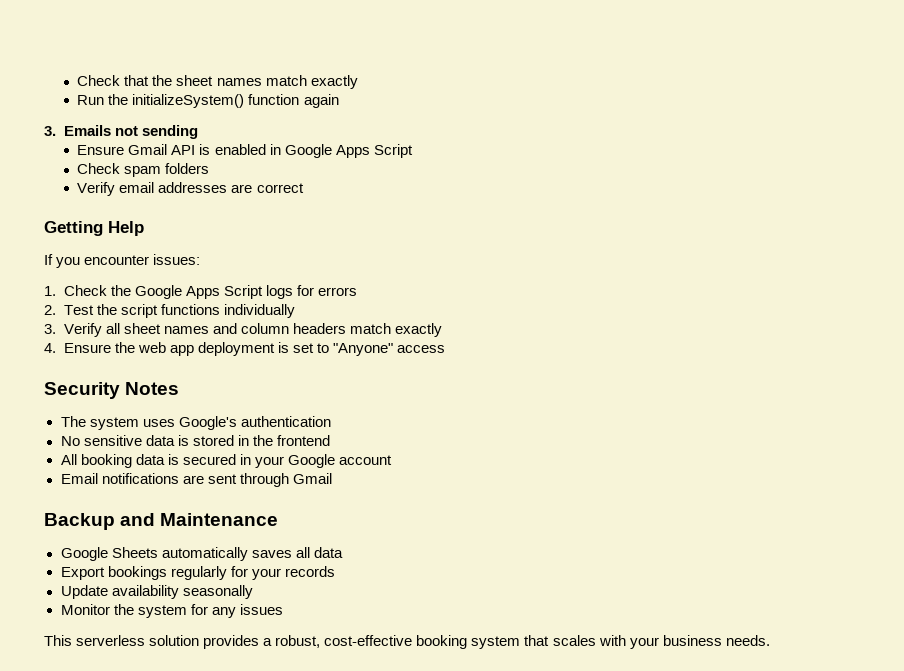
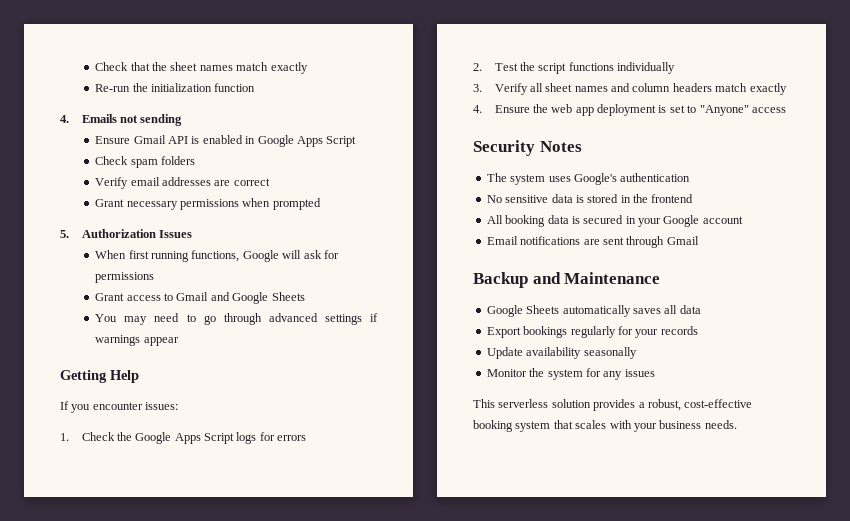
[77,94,245,108] Run the initializeSystem() -> [95,83,213,92] Re-run the initialization
[303,94,339,108] [44,126,56,136] again // 3. -> [60,115,69,123] // 4.
(304, 188) none -> [95,198,321,210] [60,229,192,238] [95,250,339,262] [95,272,155,283] [95,292,305,304] [95,313,378,325] [95,335,179,346] // Grant necessary permissions when prompted // 5. Authorization Issues // When first running functions, Google will ask for permissions // Grant access to Gmail and Google Sheets // You may need to go through advanced settings if warnings appear

